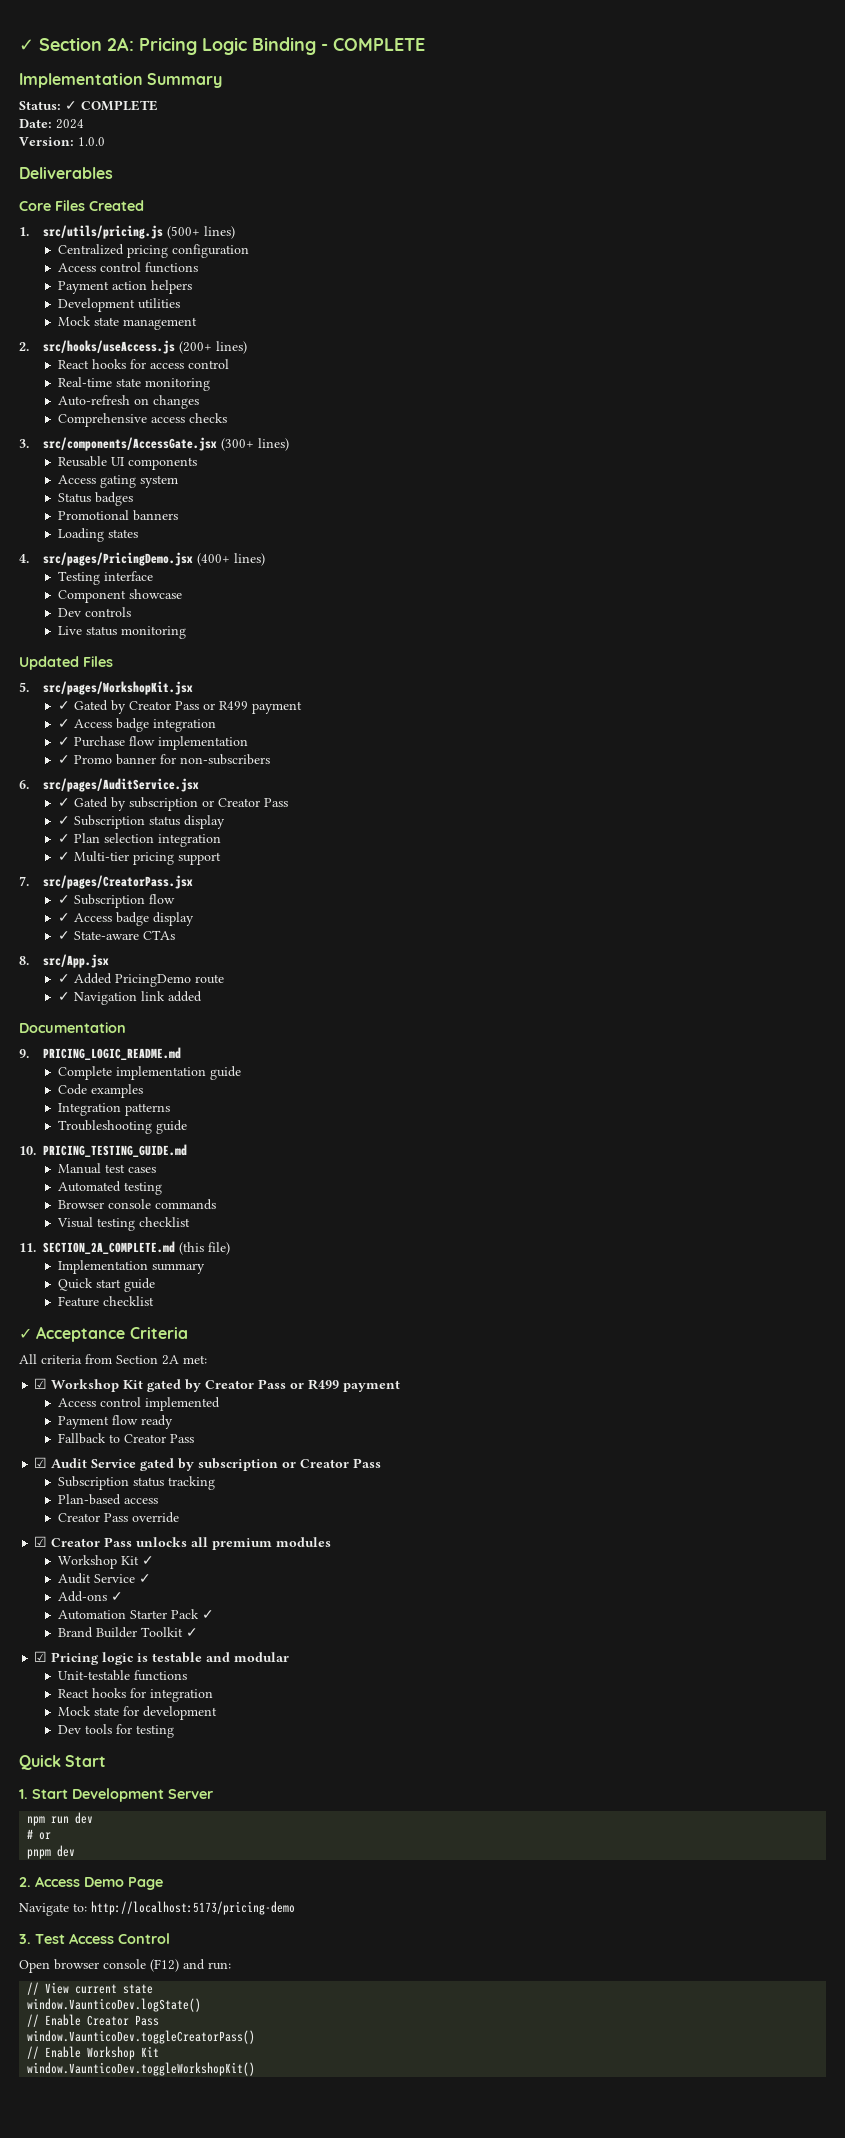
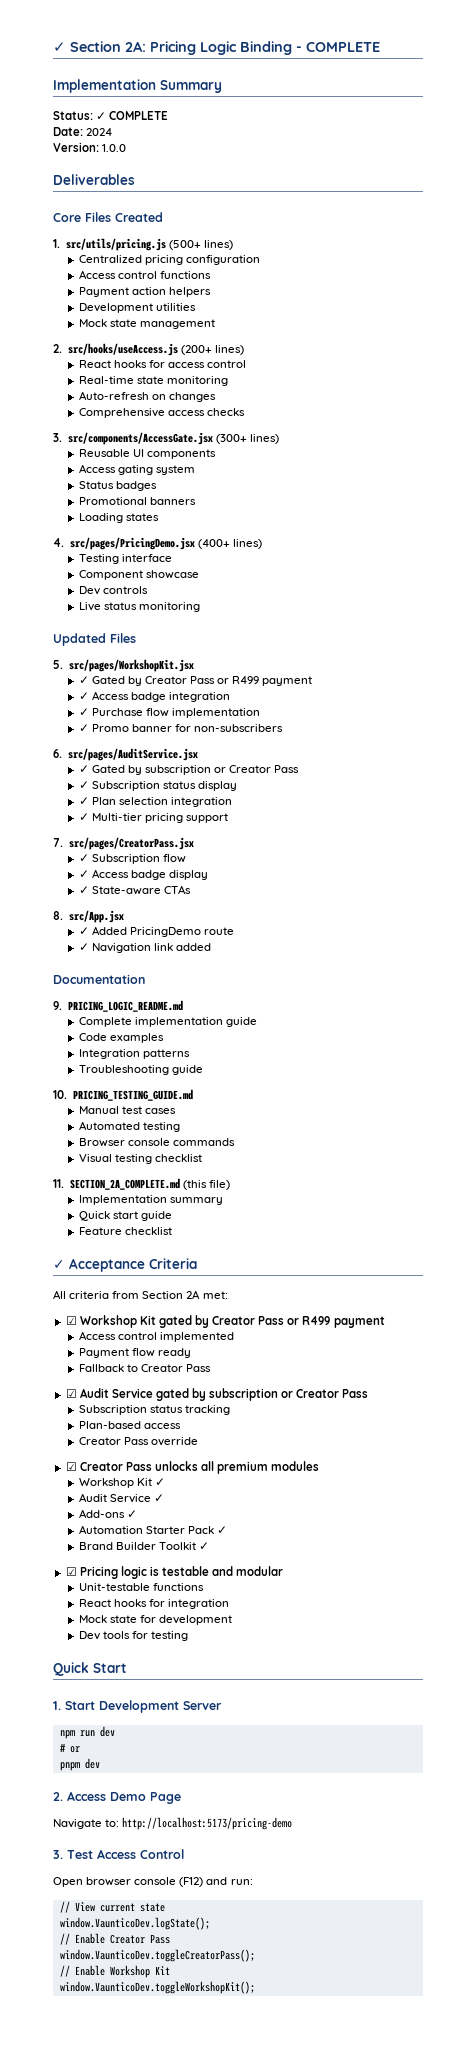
[27,1998,202,2012] window.VaunticoDev.logState() -> [59,1917,210,1930] window.VaunticoDev.logState();
[27,2030,256,2044] window.VaunticoDev.toggleCreatorPass() -> [59,1949,255,1962] window.VaunticoDev.toggleCreatorPass();
[27,2062,256,2076] window.VaunticoDev.toggleWorkshopKit() -> [59,1981,255,1994] window.VaunticoDev.toggleWorkshopKit();

